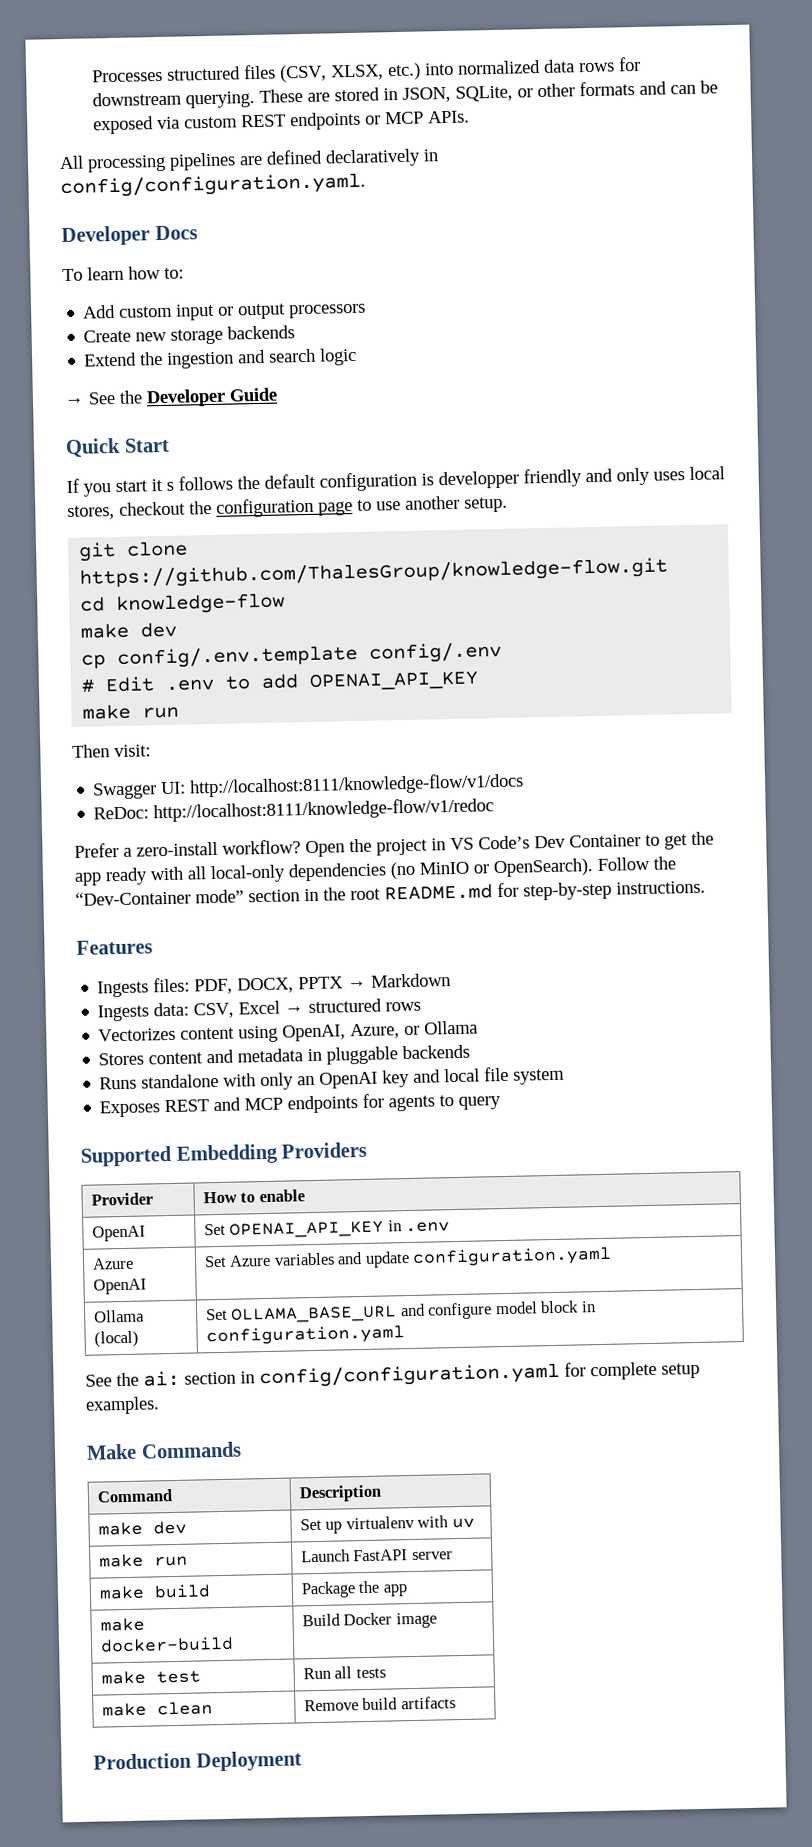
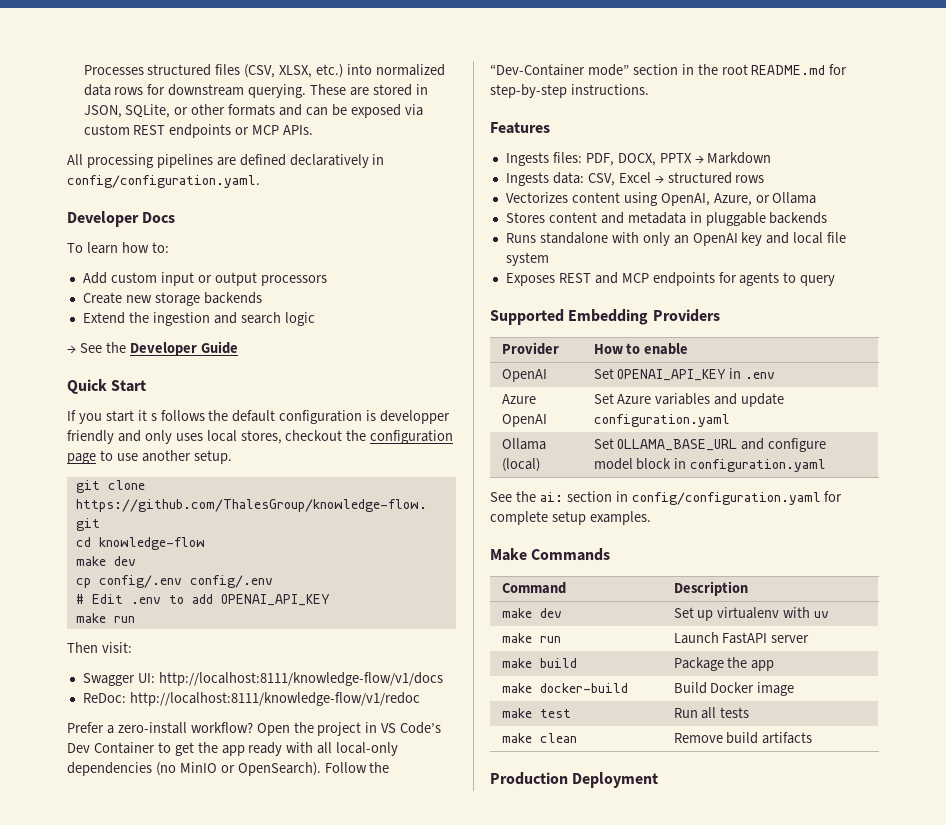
[117,644,359,669] config/.env.template -> [98,575,182,588] config/.env

